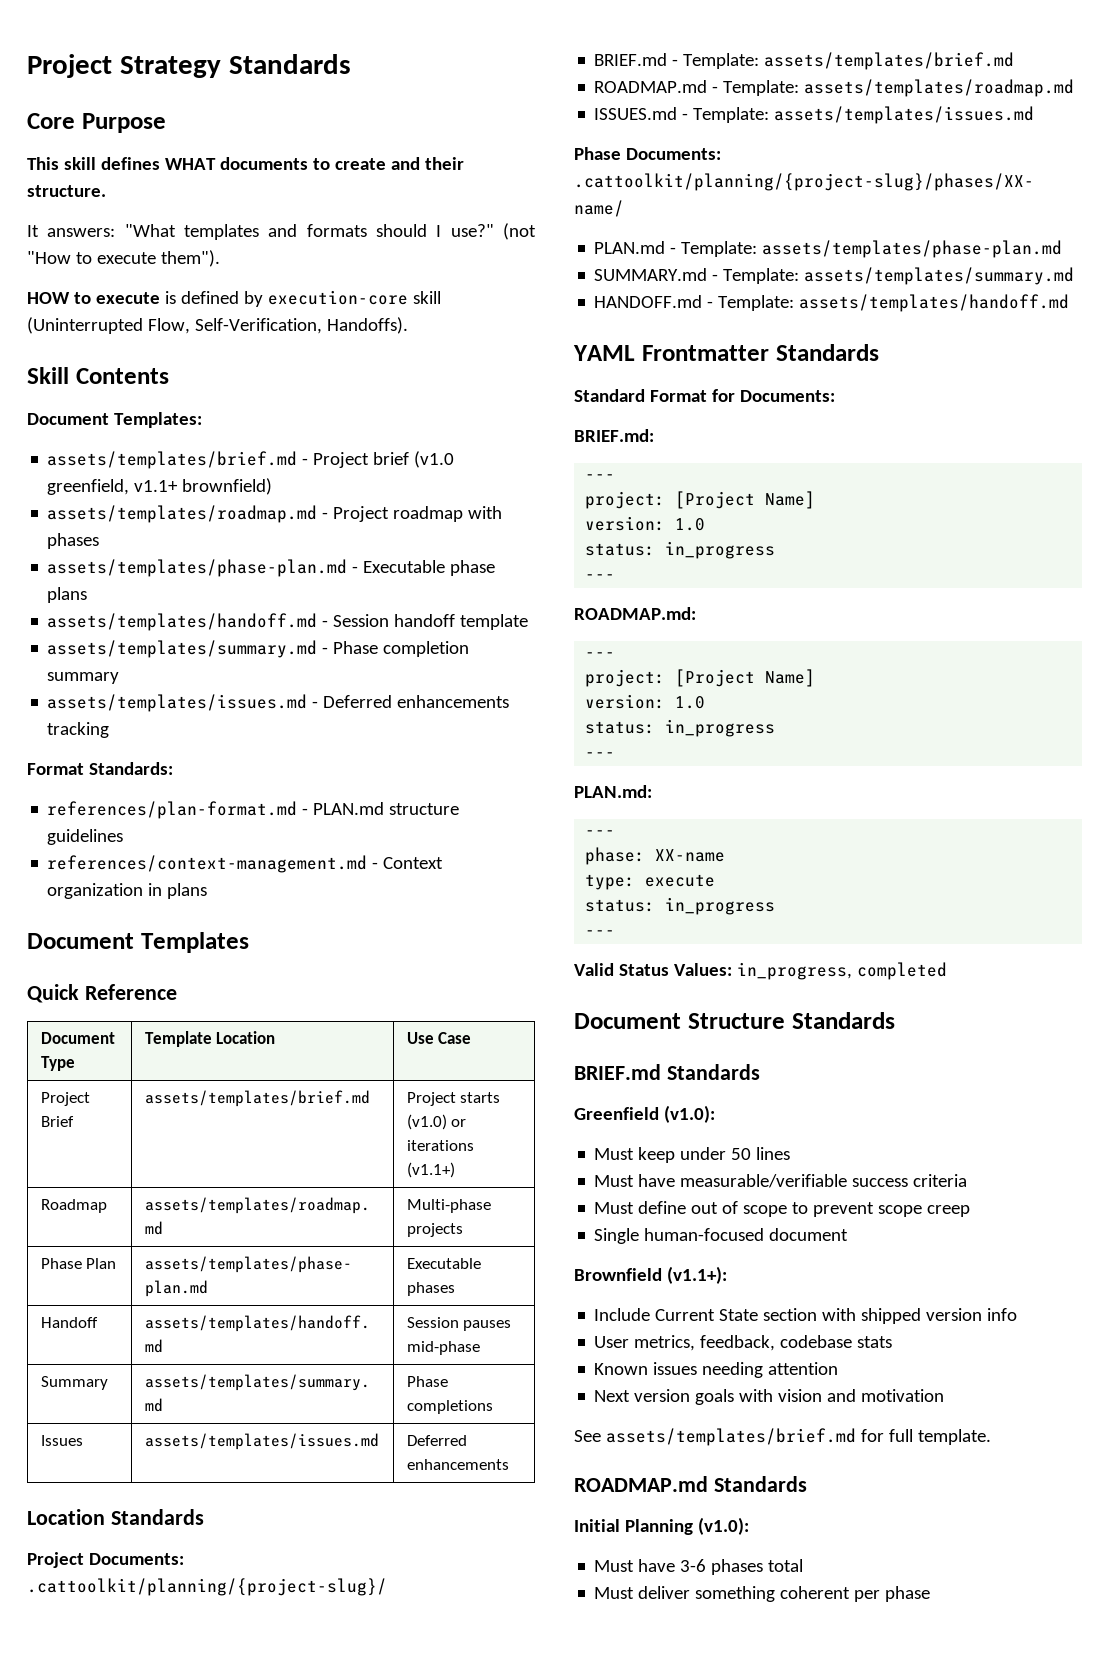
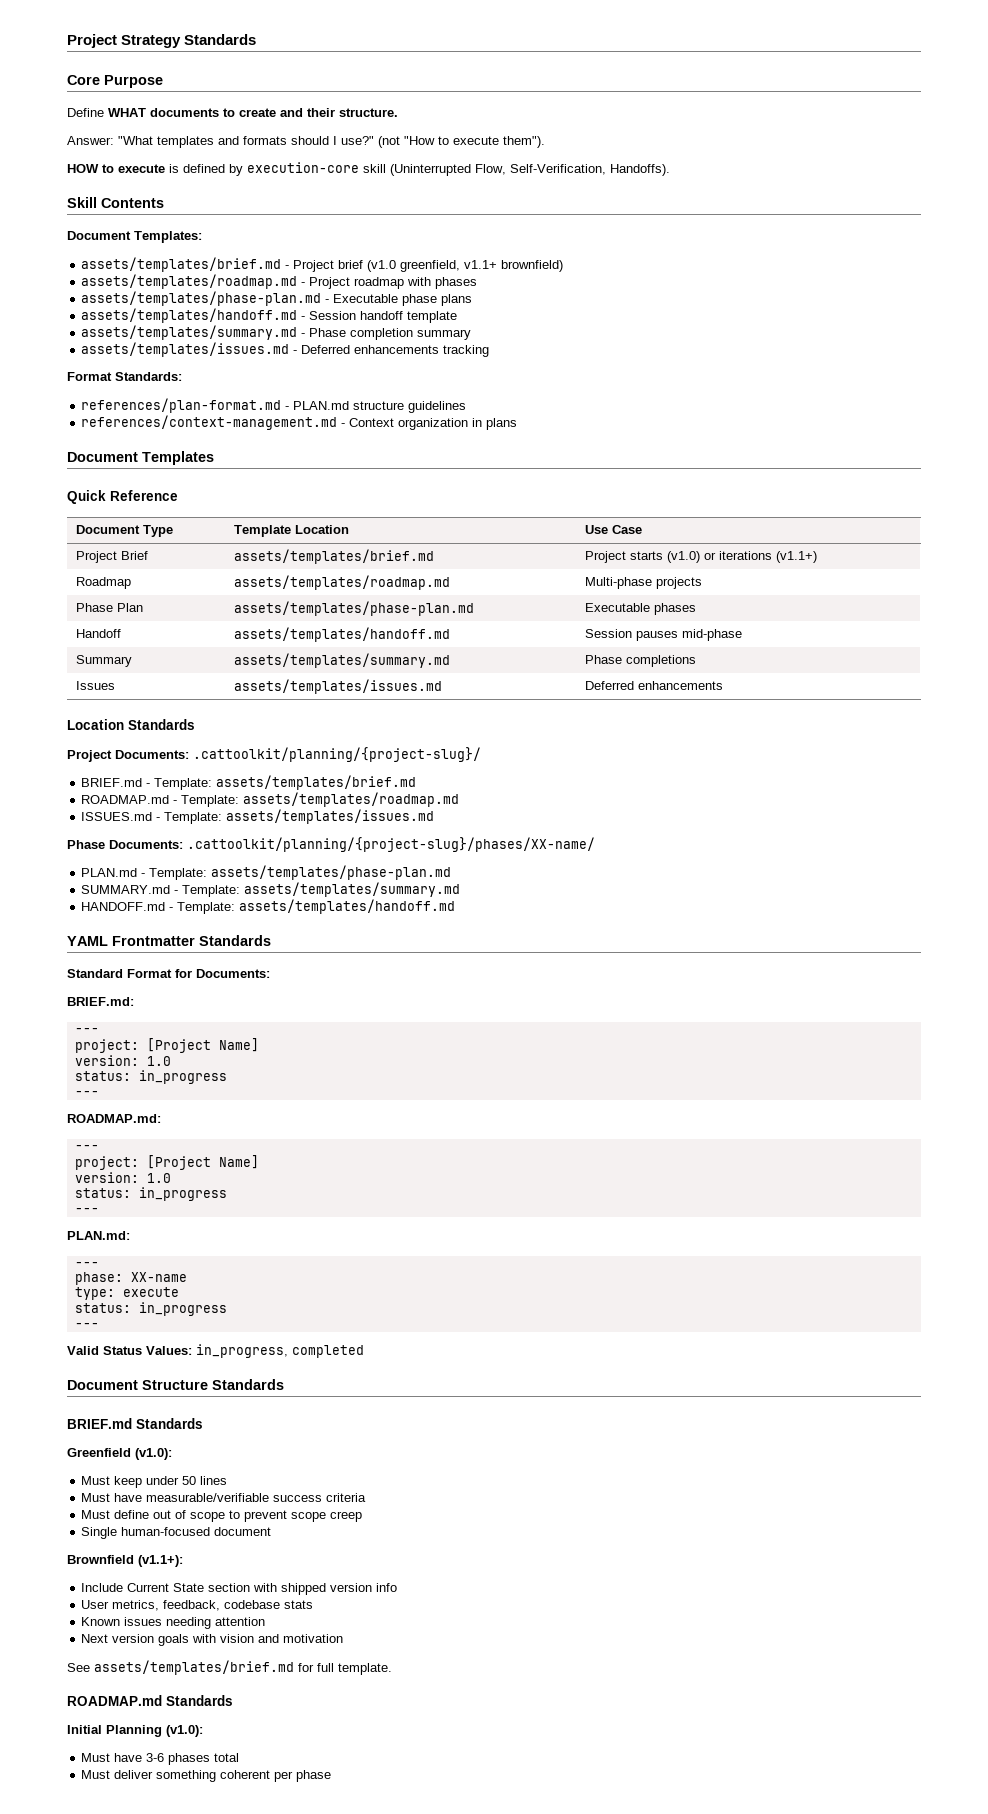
[27,157,160,170] This skill defines -> [67,108,104,117] Define
[27,225,116,237] It answers: -> [67,136,114,145] Answer:

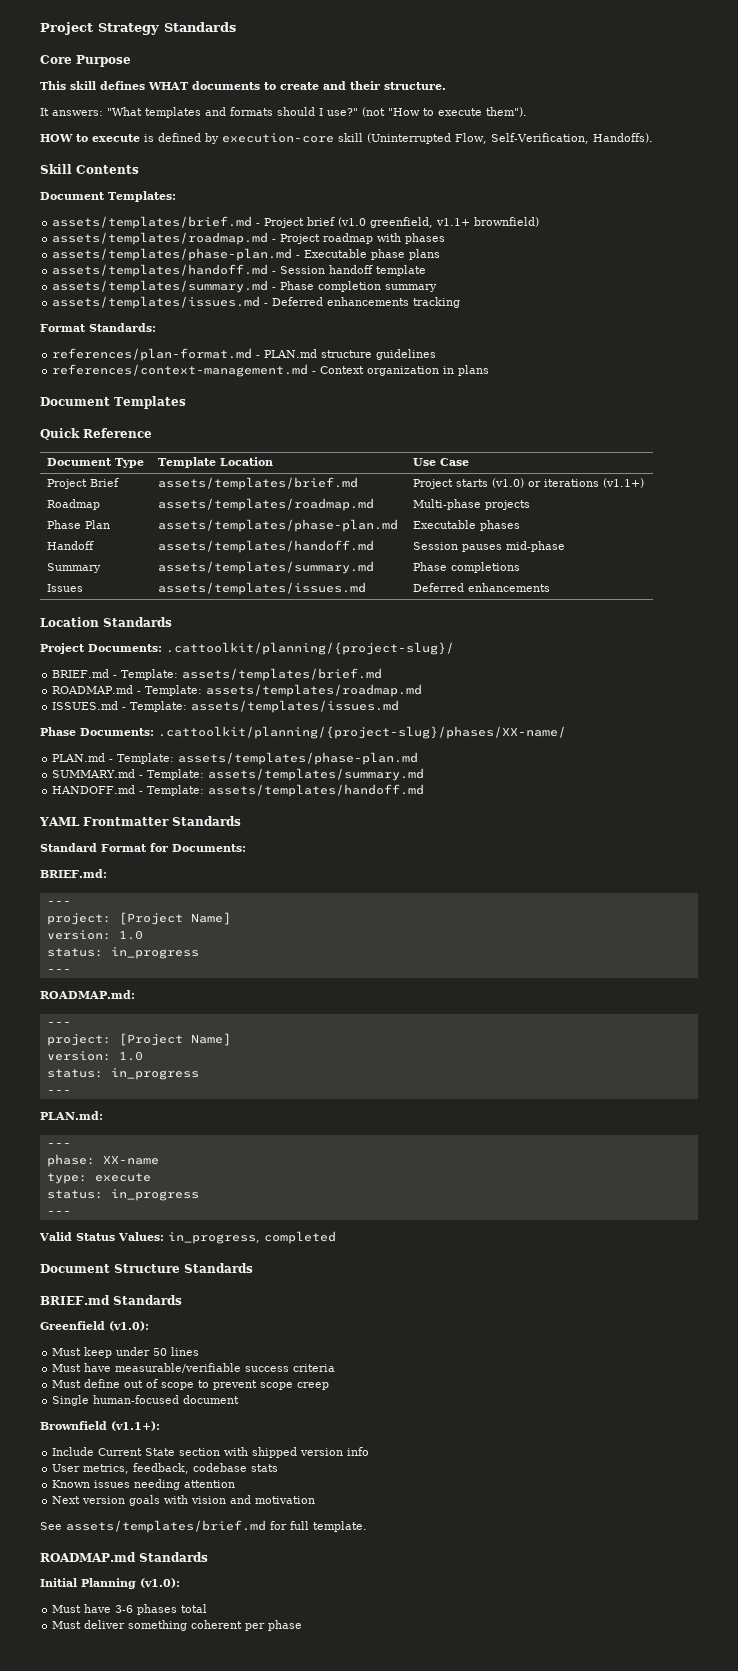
[67,108,104,117] Define -> [40,81,145,90] This skill defines
[67,136,114,145] Answer: -> [40,108,103,116] It answers:

